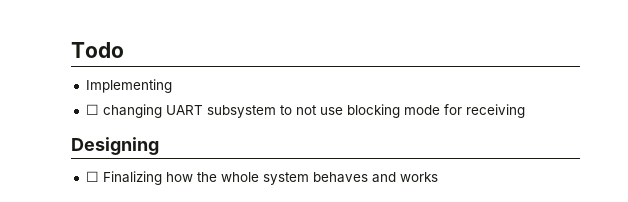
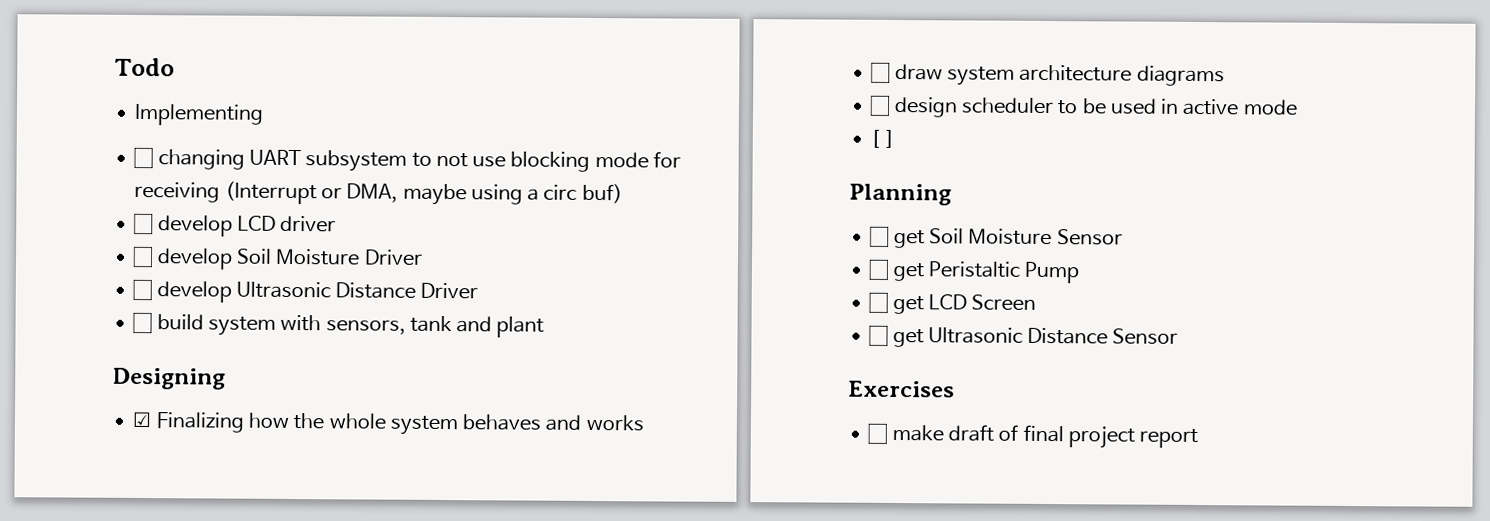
(525, 111) none -> [224,181,623,206] [133,212,337,237] [132,245,423,270] [132,278,479,303] [132,311,545,338] (Interrupt or DMA, maybe using a circ buf) // ☐ develop LCD driver // ☐ develop Soil Moisture Driver // ☐ develop Ultrasonic Distance Driver // ☐ build system with sensors, tank and plant
[85,171,99,182] ☐ -> [132,411,152,428] ☑
(438, 177) none -> [870,61,1225,87] [869,94,1298,118] [870,129,895,148] [849,183,952,206] [869,225,1123,249] [868,258,1080,284] [868,291,1037,315] [868,324,1179,348] [848,380,955,398] [867,422,1199,449] // ☐ draw system architecture diagrams // ☐ design scheduler to be used in active mode // [ ] // Planning // ☐ get Soil Moisture Sensor // ☐ get Peristaltic Pump // ☐ get LCD Screen // ☐ get Ultrasonic Distance Sensor // Exercises // ☐ make draft of final project report

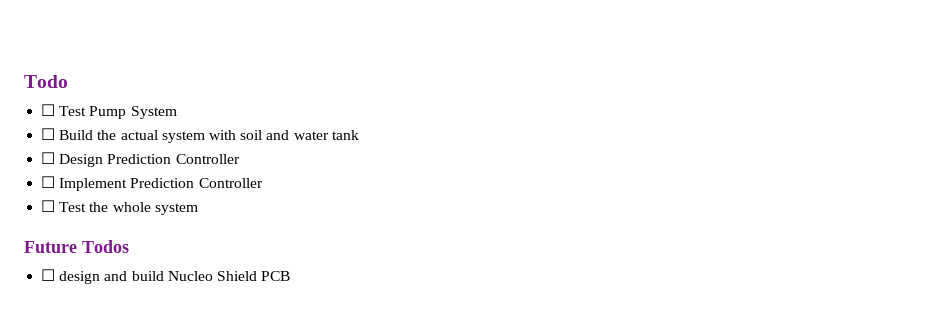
[134,103,265,126] [133,146,681,172] [134,181,623,206] [133,212,337,237] [132,245,423,270] [132,278,479,303] [132,311,545,338] [112,367,226,390] [132,411,644,436] [870,61,1225,87] [869,94,1298,118] [870,129,895,148] [849,183,952,206] [869,225,1123,249] [868,258,1080,284] [868,291,1037,315] [868,324,1179,348] [848,380,955,398] [867,422,1199,449] Implementing // ☐ changing UART subsystem to not use blocking mode for receiving (Interrupt or DMA, maybe using a circ buf) // ☐ develop LCD driver // ☐ develop Soil Moisture Driver // ☐ develop Ultrasonic Distance Driver // ☐ build system with sensors, tank and plant // Designing // ☑ Finalizing how the whole system behaves and works // ☐ draw system architecture diagrams // ☐ design scheduler to be used in active mode // [ ] // Planning // ☐ get Soil Moisture Sensor // ☐ get Peristaltic Pump // ☐ get LCD Screen // ☐ get Ultrasonic Distance Sensor // Exercises // ☐ make draft of final project report -> [41,104,177,119] [41,128,359,143] [41,152,240,167] [41,176,263,191] [41,200,198,215] [24,240,129,253] [41,269,291,284] ☐ Test Pump System // ☐ Build the actual system with soil and water tank // ☐ Design Prediction Controller // ☐ Implement Prediction Controller // ☐ Test the whole system // Future Todos // ☐ design and build Nucleo Shield PCB

